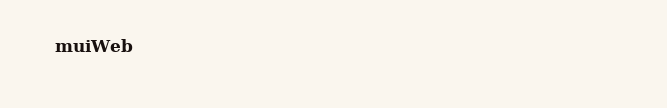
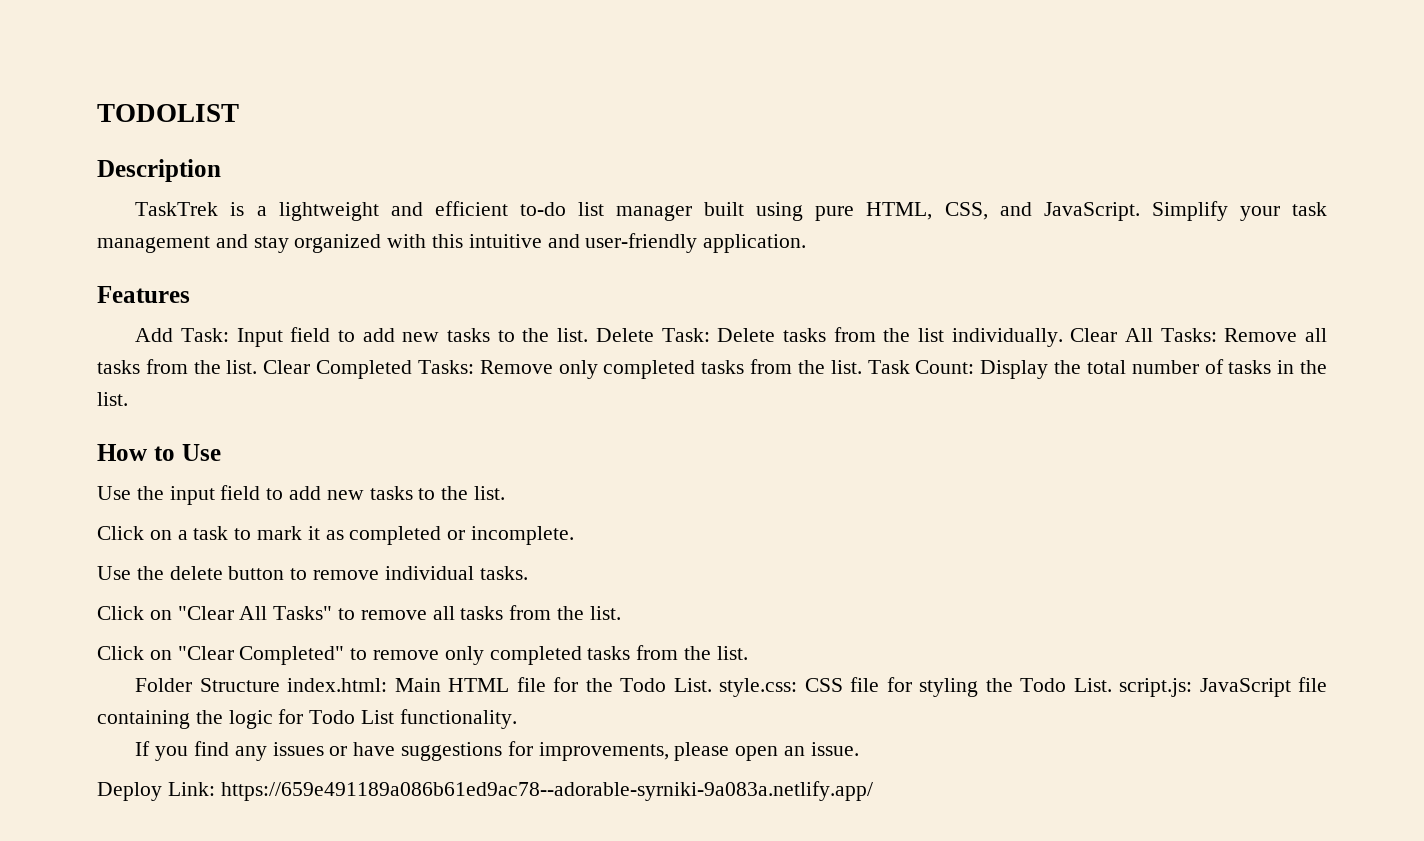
[55,39,133,52] muiWeb -> [97,104,239,122] [97,159,221,182] [135,201,1328,221] [97,233,807,253] [97,286,190,303] [135,327,1327,347] [97,359,1328,379] [97,392,128,406] [97,444,221,461] [97,485,506,505] [97,526,575,545] [97,566,528,580] [97,605,621,620] [97,645,748,665] [135,677,1328,697] [97,709,517,729] [135,741,859,761] [97,781,873,801] TODOLIST // Description // TaskTrek is a lightweight and efficient to-do list manager built using pure HTML, CSS, and JavaScript. Simplify your task management and stay organized with this intuitive and user-friendly application. // Features // Add Task: Input field to add new tasks to the list. Delete Task: Delete tasks from the list individually. Clear All Tasks: Remove all tasks from the list. Clear Completed Tasks: Remove only completed tasks from the list. Task Count: Display the total number of tasks in the list. // How to Use // Use the input field to add new tasks to the list. // Click on a task to mark it as completed or incomplete. // Use the delete button to remove individual tasks. // Click on "Clear All Tasks" to remove all tasks from the list. // Click on "Clear Completed" to remove only completed tasks from the list. // Folder Structure index.html: Main HTML file for the Todo List. style.css: CSS file for styling the Todo List. script.js: JavaScript file containing the logic for Todo List functionality. // If you find any issues or have suggestions for improvements, please open an issue. // Deploy Link: https://659e491189a086b61ed9ac78--adorable-syrniki-9a083a.netlify.app/

